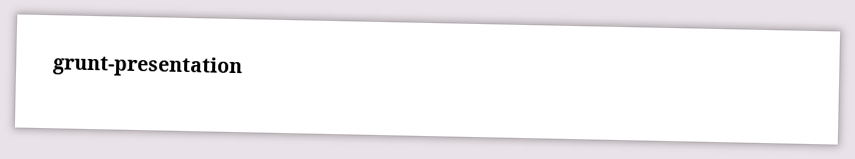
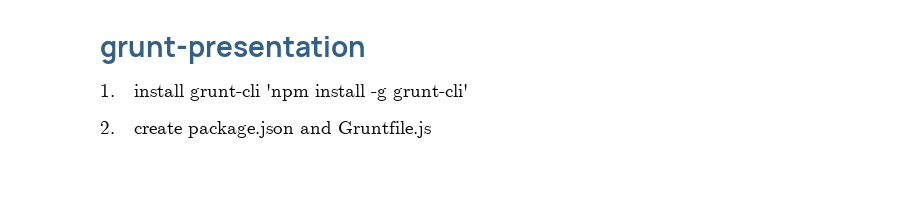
(243, 66) none -> [100,84,469,101] [100,121,432,138] // 1. install grunt-cli 'npm install -g grunt-cli' // 2. create package.json and Gruntfile.js

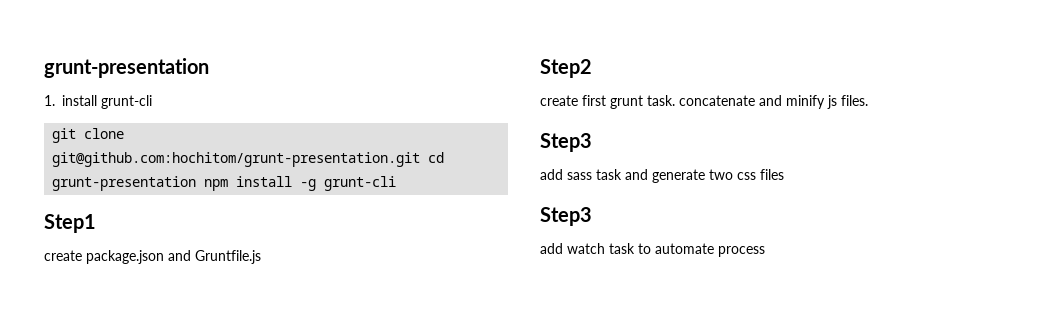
[266,84,469,101] [100,121,432,138] 'npm install -g grunt-cli' // 2. create package.json and Gruntfile.js -> [52,128,125,143] [52,152,445,167] [52,176,397,191] [44,214,96,233] [44,250,261,264] [540,59,592,78] [540,95,868,109] [540,133,592,152] [540,169,784,183] [540,207,592,226] [540,243,765,257] // git clone git@github.com:hochitom/grunt-presentation.git cd grunt-presentation npm install -g grunt-cli // Step1 // create package.json and Gruntfile.js // Step2 // create first grunt task. concatenate and minify js files. // Step3 // add sass task and generate two css files // Step3 // add watch task to automate process

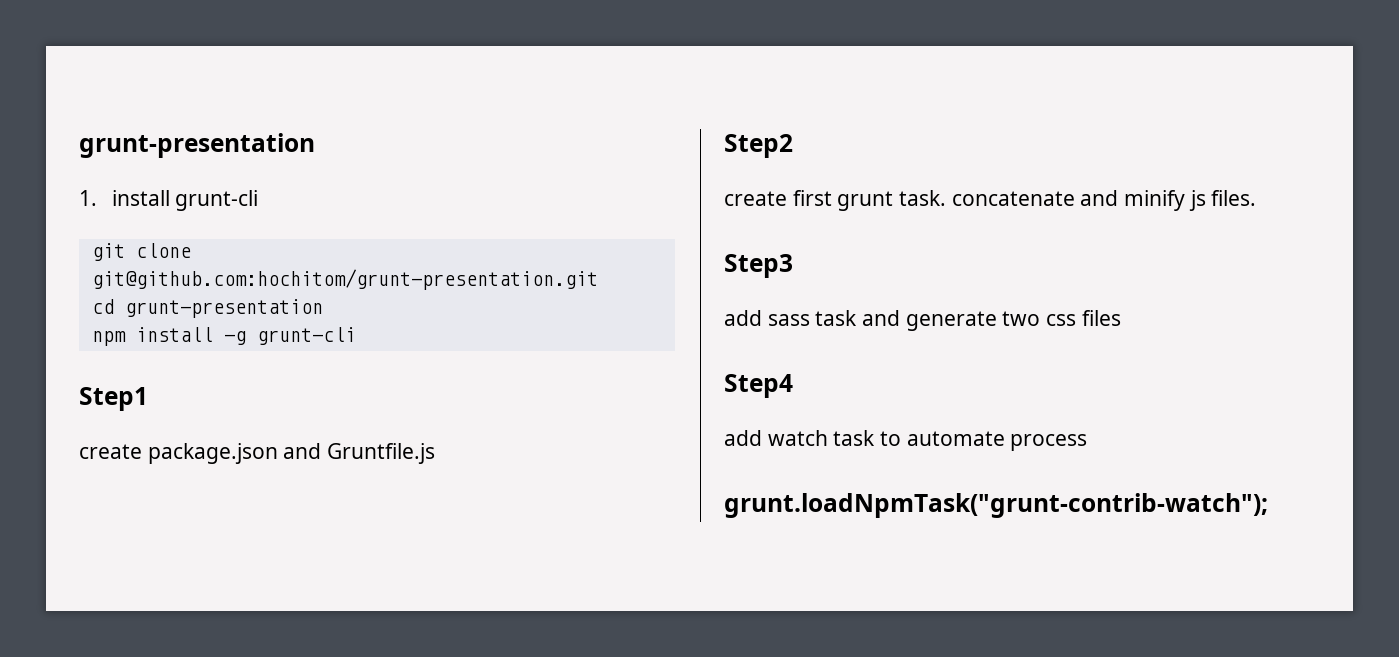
(421, 159) none -> (598, 279) //
(197, 183) none -> (323, 308) //
[540,207,592,226] Step3 -> [724,374,793,398] Step4
(765, 251) none -> [724,493,1268,518] // grunt.loadNpmTask("grunt-contrib-watch");

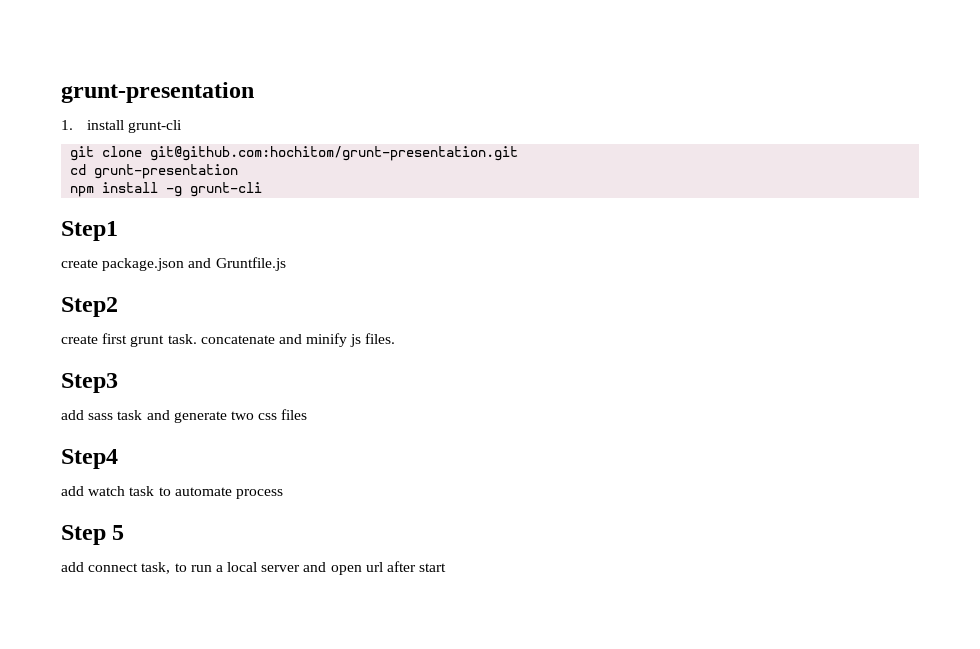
[724,493,1268,518] grunt.loadNpmTask("grunt-contrib-watch"); -> [61,525,125,545] [61,561,447,575] Step 5 // add connect task, to run a local server and open url after start

